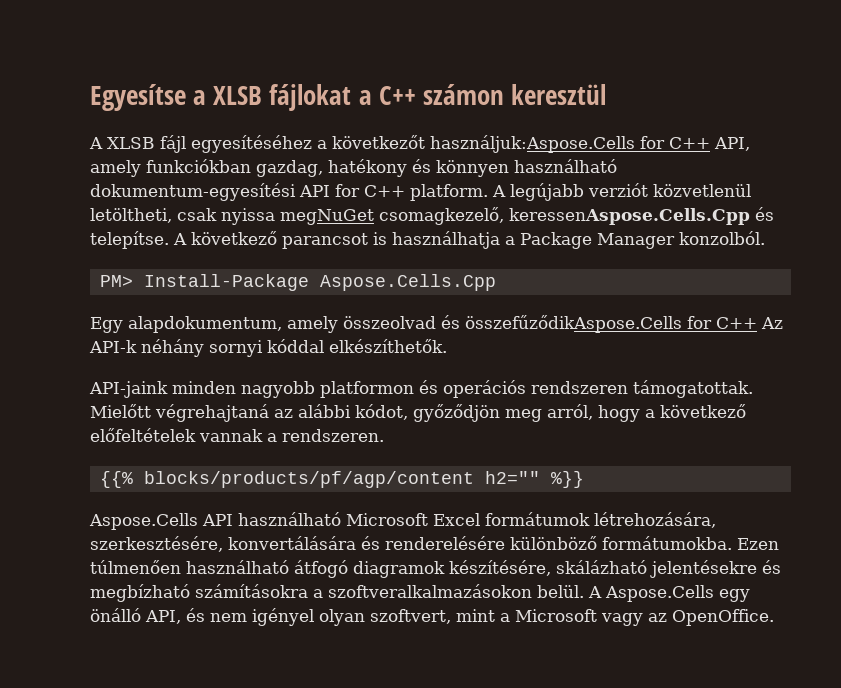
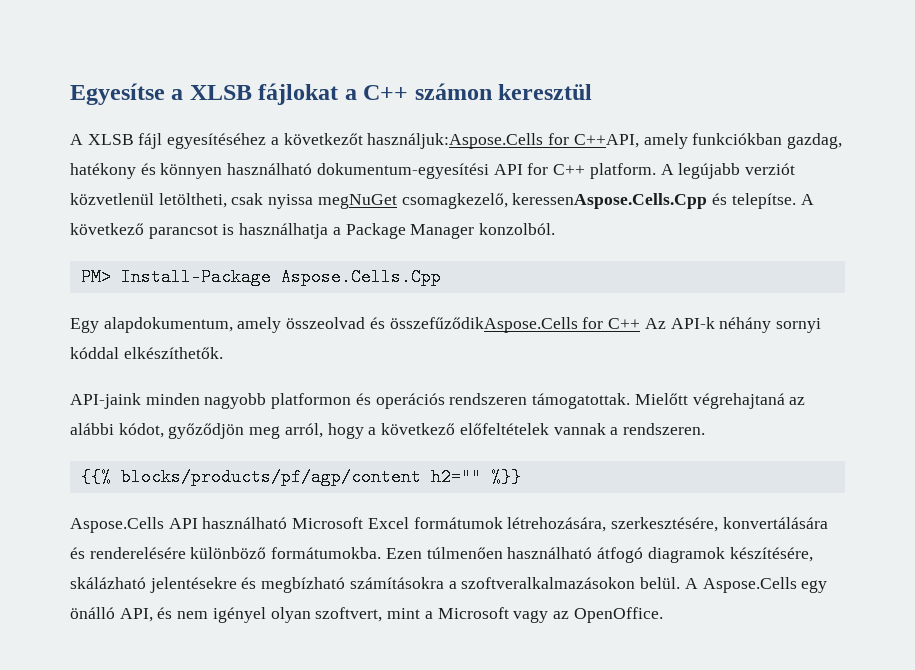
[669,137,750,151] C++ API, -> [573,134,639,148] C++API,

